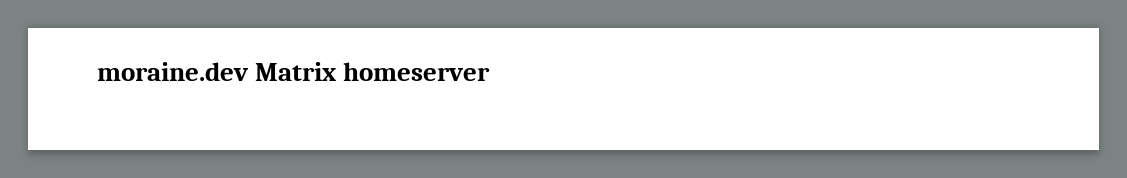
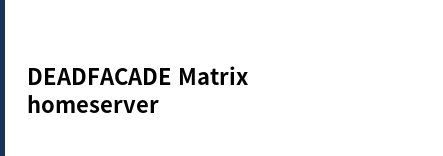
[97,62,249,81] moraine.dev -> [27,68,172,85] DEADFACADE

